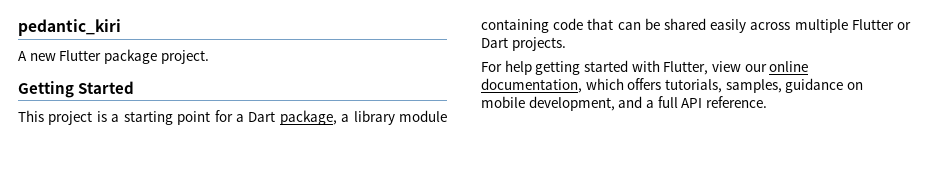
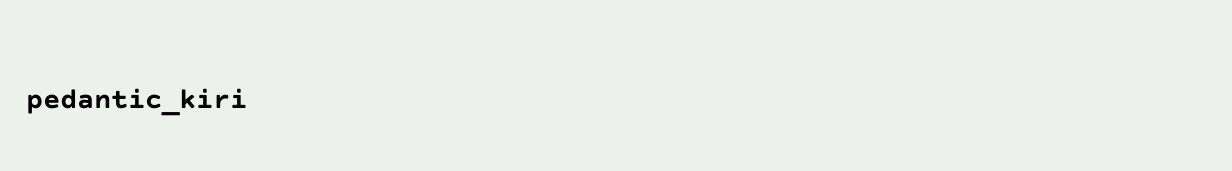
[18,49,209,64] [18,81,135,98] [18,110,448,125] [481,18,911,33] [481,37,566,51] [481,60,809,75] [481,78,863,93] [481,96,767,111] // A new Flutter package project. // Getting Started // This project is a starting point for a Dart package, a library module containing code that can be shared easily across multiple Flutter or Dart projects. // For help getting started with Flutter, view our online documentation, which offers tutorials, samples, guidance on mobile development, and a full API reference. -> (247, 102) none

